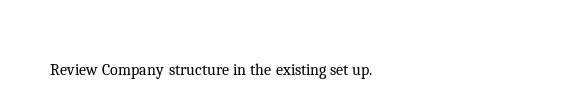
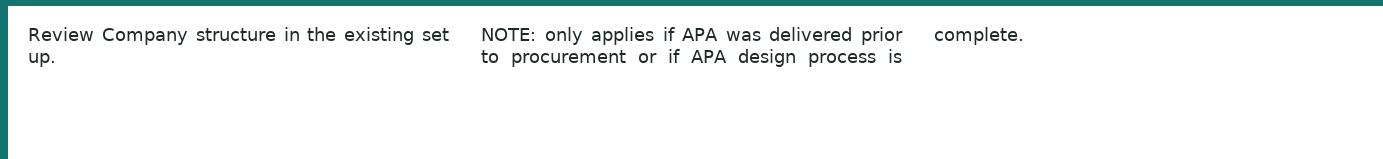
(373, 72) none -> [481,27,903,45] [481,49,902,67] [934,27,1024,45] // NOTE: only applies if APA was delivered prior to procurement or if APA design process is complete.

